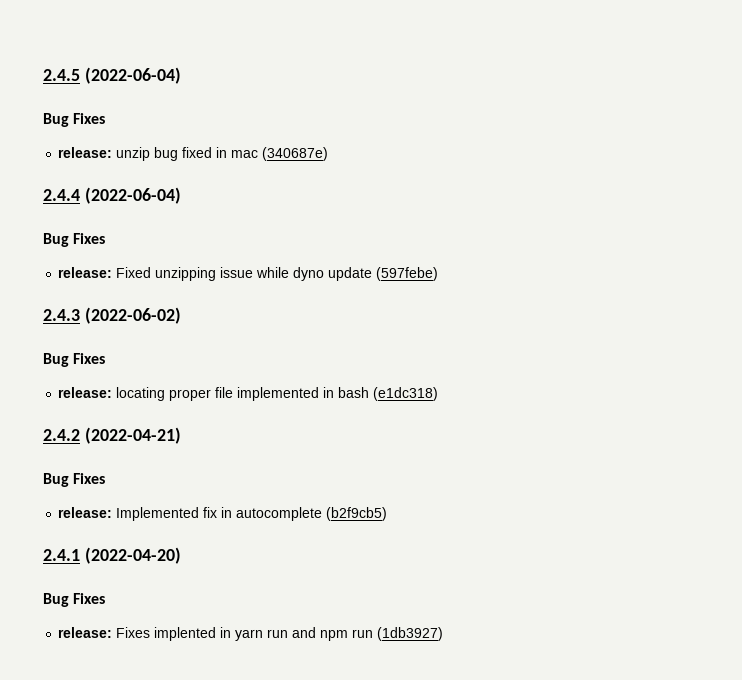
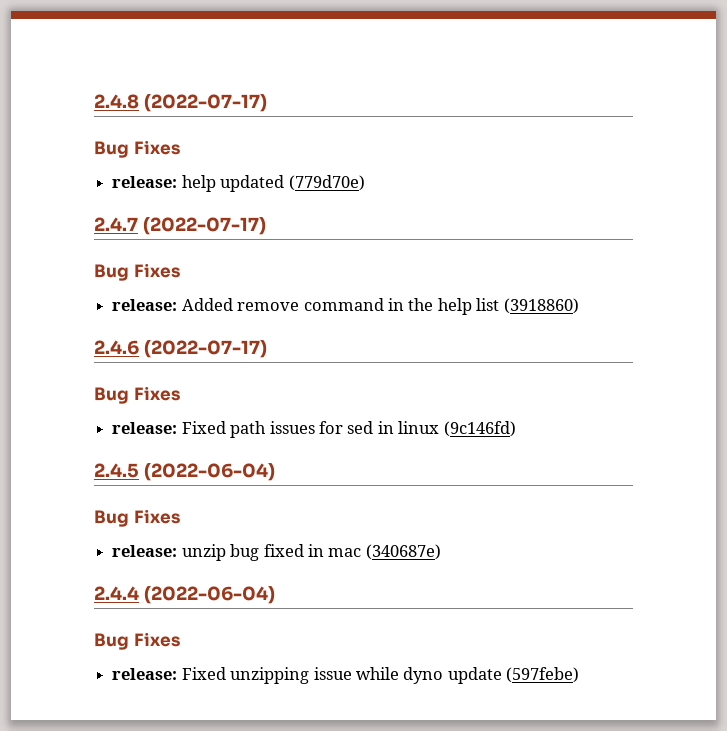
(43, 75) none -> [94,94,267,112] [94,140,180,158] [112,175,365,192] [94,217,266,235] [94,263,180,281] [112,298,579,315] [94,340,267,358] [94,386,180,404] [112,421,516,438] 2.4.8 (2022-07-17) // Bug Fixes // release: help updated (779d70e) // 2.4.7 (2022-07-17) // Bug Fixes // release: Added remove command in the help list (3918860) // 2.4.6 (2022-07-17) // Bug Fixes // release: Fixed path issues for sed in linux (9c146fd) //
[43,307,181,324] [43,353,106,367] [58,387,439,401] [43,427,181,444] [43,473,106,487] [58,507,388,521] [43,547,181,564] [43,593,106,607] [58,627,444,641] // 2.4.3 (2022-06-02) // Bug Fixes // release: locating proper file implemented in bash (e1dc318) // 2.4.2 (2022-04-21) // Bug Fixes // release: Implemented fix in autocomplete (b2f9cb5) // 2.4.1 (2022-04-20) // Bug Fixes // release: Fixes implented in yarn run and npm run (1db3927) -> (580, 675) none

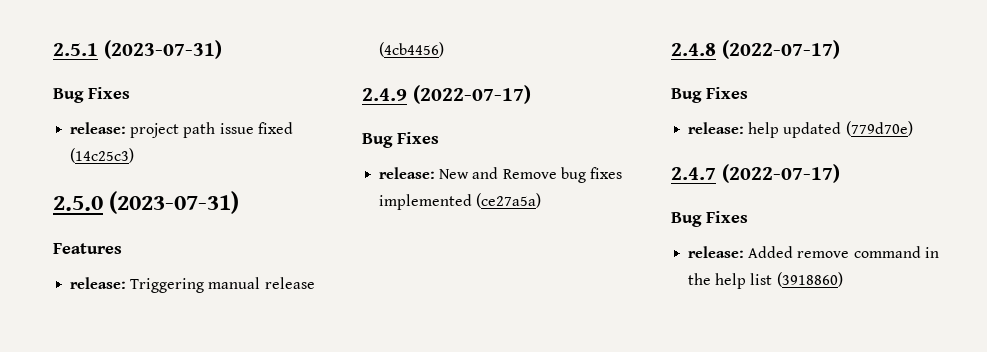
(94, 101) none -> [53,40,222,59] [53,87,130,103] [70,122,293,138] [70,148,135,163] [53,191,240,214] [53,243,122,254] [70,277,315,293] [379,42,445,57] [362,85,531,104] [362,132,439,148] [379,167,622,183] [379,193,542,210] 2.5.1 (2023-07-31) // Bug Fixes // release: project path issue fixed (14c25c3) // 2.5.0 (2023-07-31) // Features // release: Triggering manual release (4cb4456) // 2.4.9 (2022-07-17) // Bug Fixes // release: New and Remove bug fixes implemented (ce27a5a) //
[94,340,267,358] [94,386,180,404] [112,421,516,438] [94,463,275,481] [94,509,180,527] [112,544,441,561] [94,586,275,604] [94,632,180,650] [112,667,580,684] // 2.4.6 (2022-07-17) // Bug Fixes // release: Fixed path issues for sed in linux (9c146fd) // 2.4.5 (2022-06-04) // Bug Fixes // release: unzip bug fixed in mac (340687e) // 2.4.4 (2022-06-04) // Bug Fixes // release: Fixed unzipping issue while dyno update (597febe) -> (843, 279) none

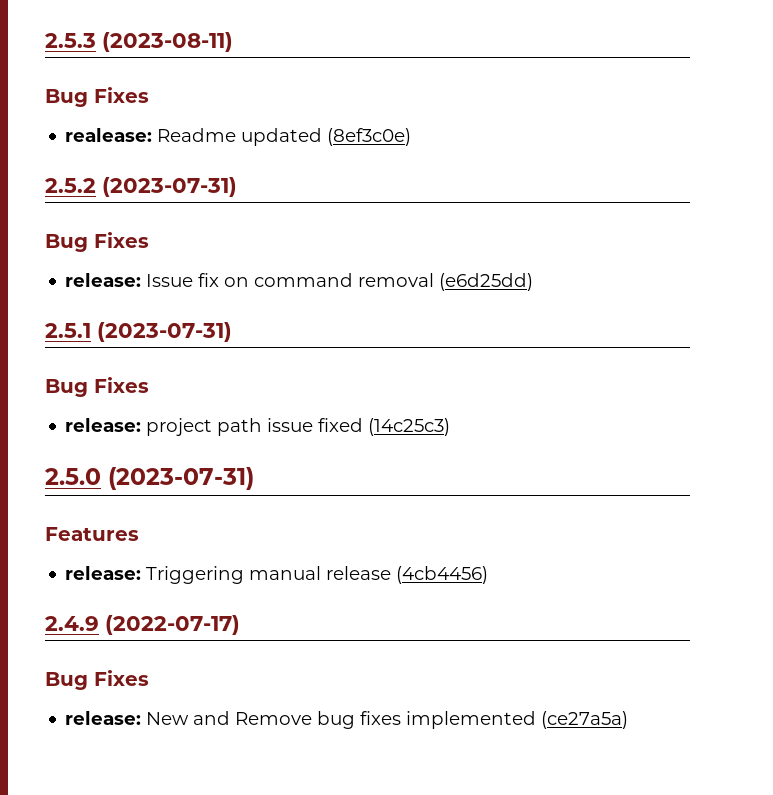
(53, 49) none -> [45,32,233,52] [45,87,149,107] [65,128,412,146] [45,177,237,197] [45,232,149,252] [65,273,534,291] 2.5.3 (2023-08-11) // Bug Fixes // realease: Readme updated (8ef3c0e) // 2.5.2 (2023-07-31) // Bug Fixes // release: Issue fix on command removal (e6d25dd) //
[671,40,840,59] [671,87,748,103] [688,121,913,138] [671,164,840,183] [671,211,748,227] [688,246,939,258] [688,272,843,289] // 2.4.8 (2022-07-17) // Bug Fixes // release: help updated (779d70e) // 2.4.7 (2022-07-17) // Bug Fixes // release: Added remove command in the help list (3918860) -> (629, 720) none

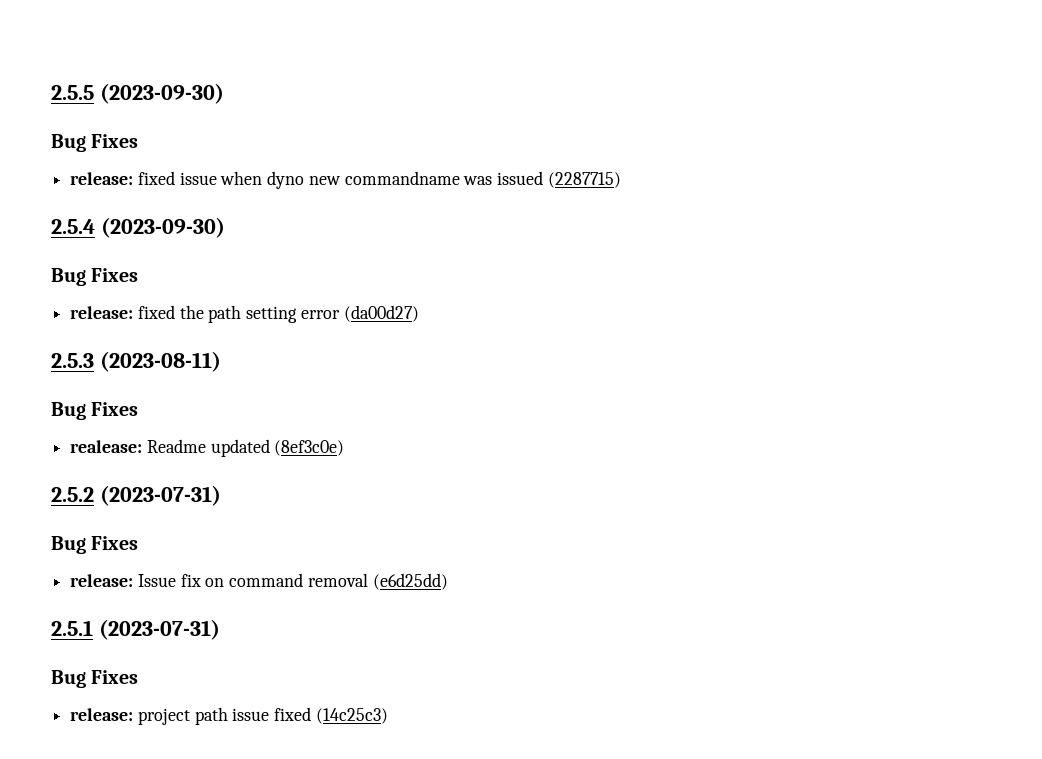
(45, 40) none -> [51,83,224,104] [51,134,139,152] [70,171,621,189] [51,217,225,238] [51,268,139,286] [70,305,419,323] 2.5.5 (2023-09-30) // Bug Fixes // release: fixed issue when dyno new commandname was issued (2287715) // 2.5.4 (2023-09-30) // Bug Fixes // release: fixed the path setting error (da00d27) //
[45,467,254,490] [45,527,139,541] [65,566,489,584] [45,615,240,635] [45,670,149,690] [65,711,629,729] // 2.5.0 (2023-07-31) // Features // release: Triggering manual release (4cb4456) // 2.4.9 (2022-07-17) // Bug Fixes // release: New and Remove bug fixes implemented (ce27a5a) -> (388, 716) none

